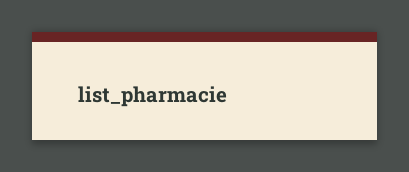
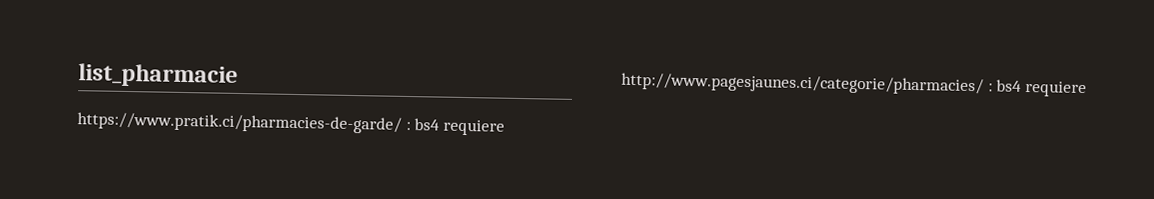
(227, 96) none -> [77,112,505,136] [621,72,1087,98] // https://www.pratik.ci/pharmacies-de-garde/ : bs4 requiere http://www.pagesjaunes.ci/categorie/pharmacies/ : bs4 requiere

